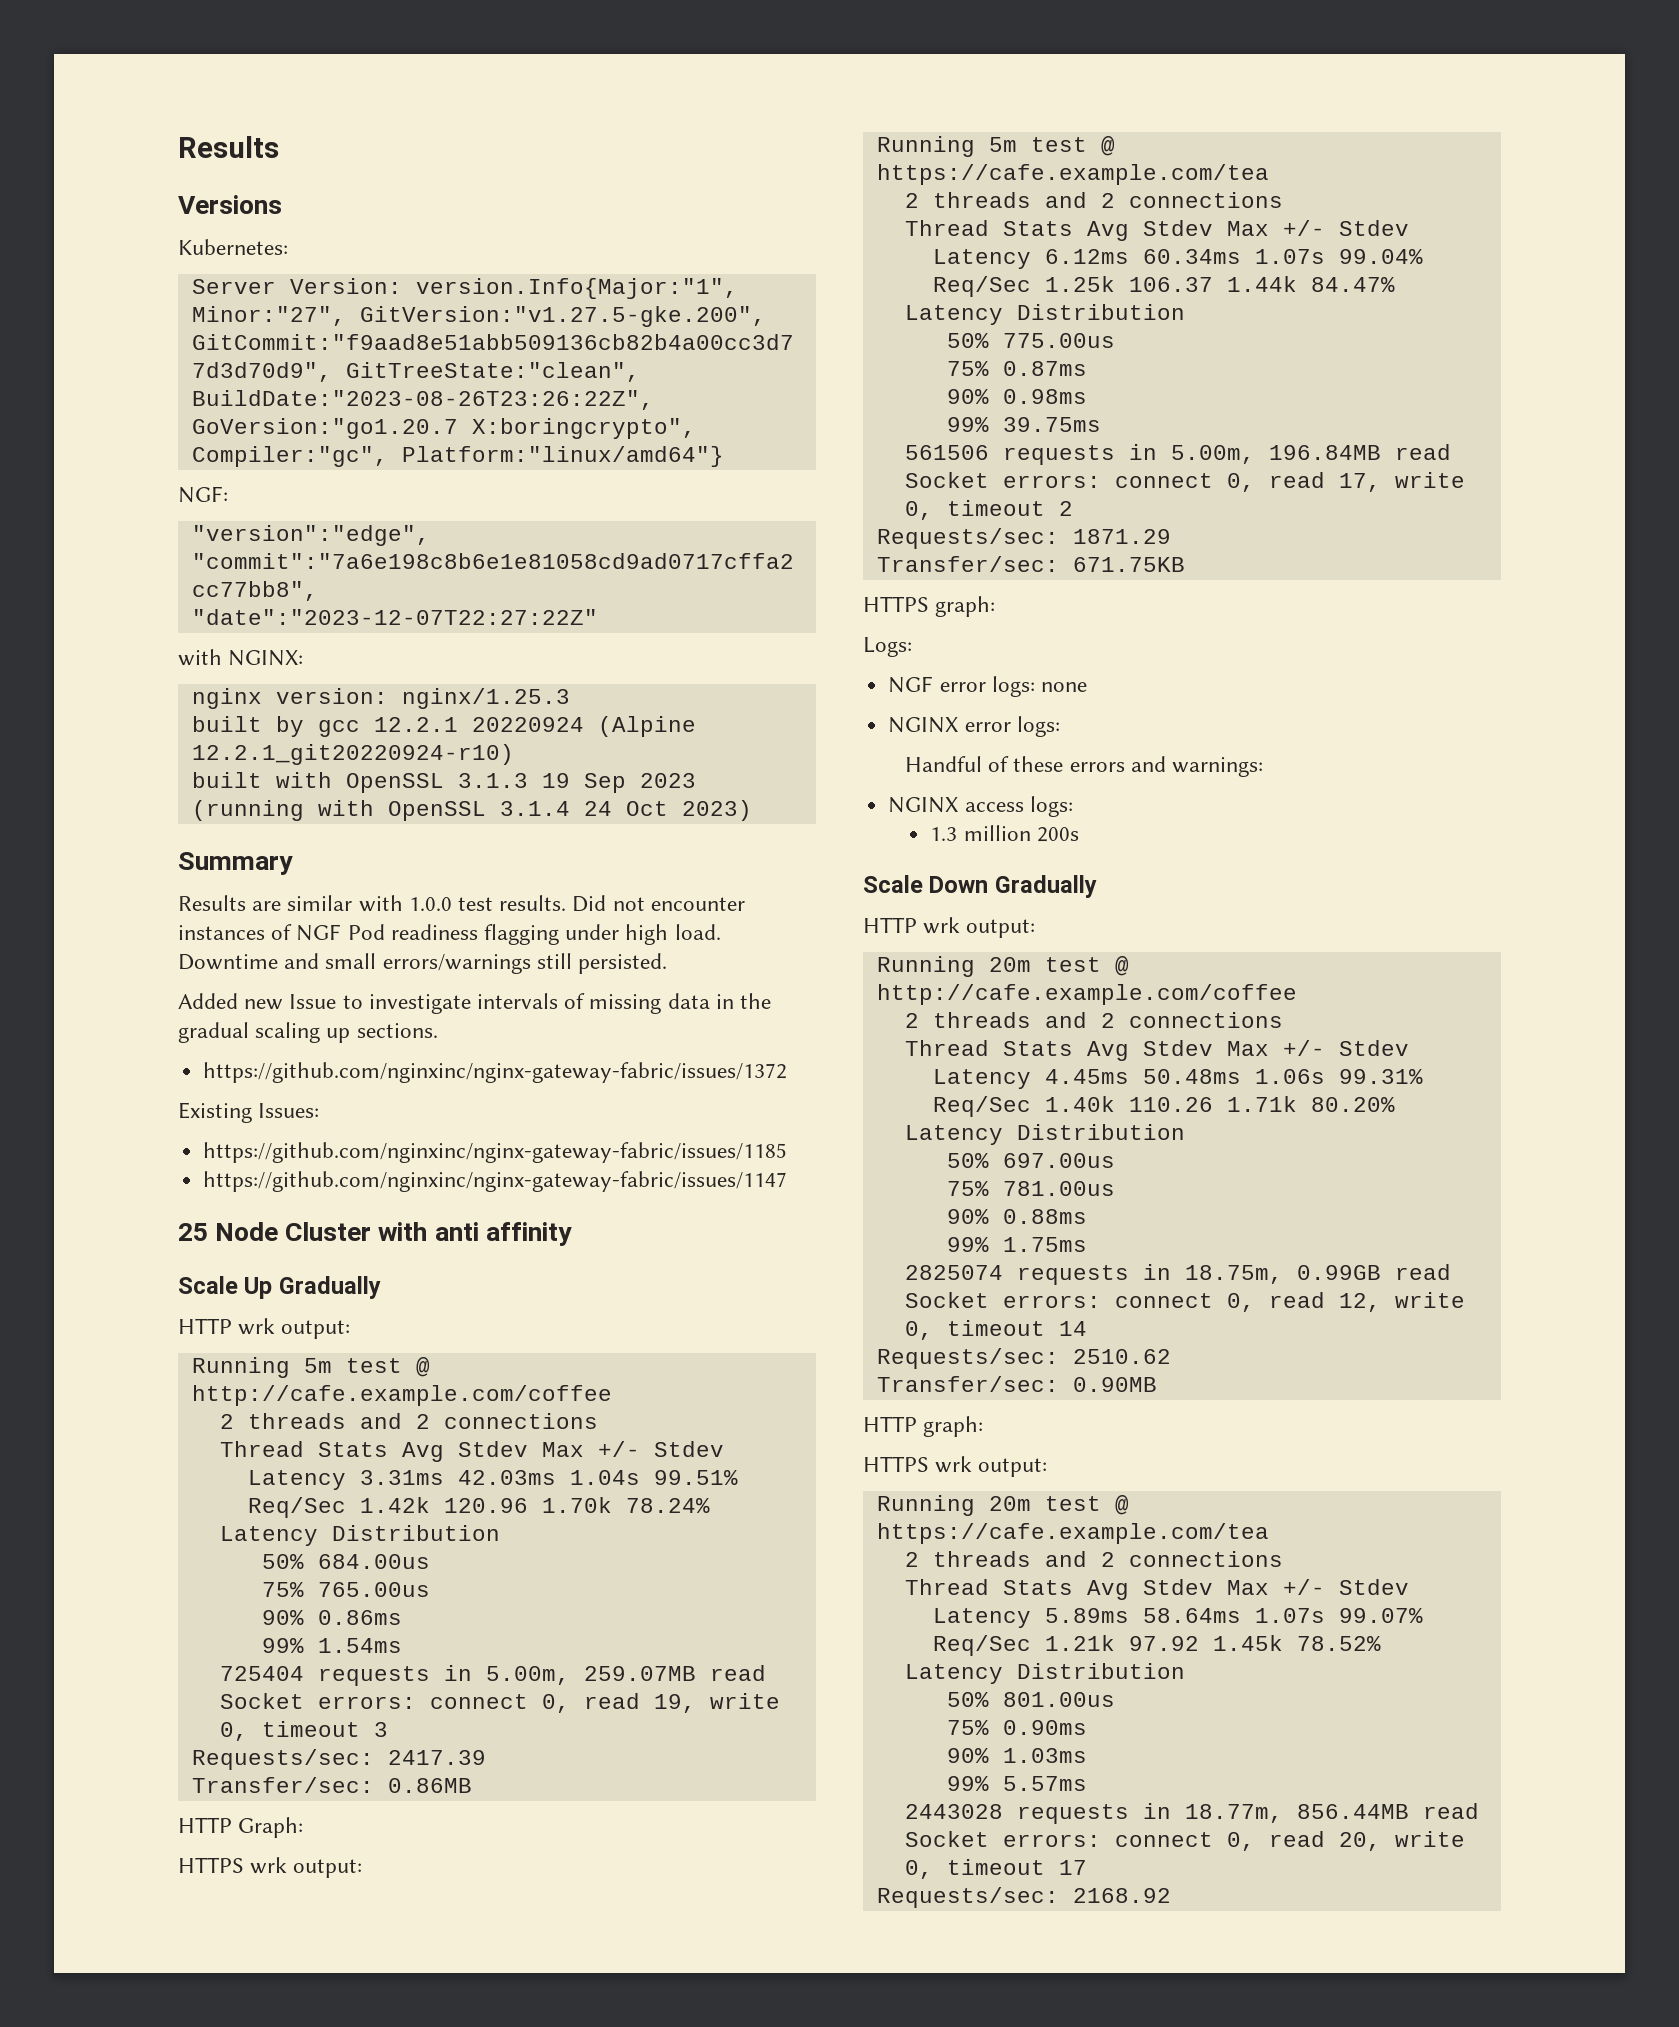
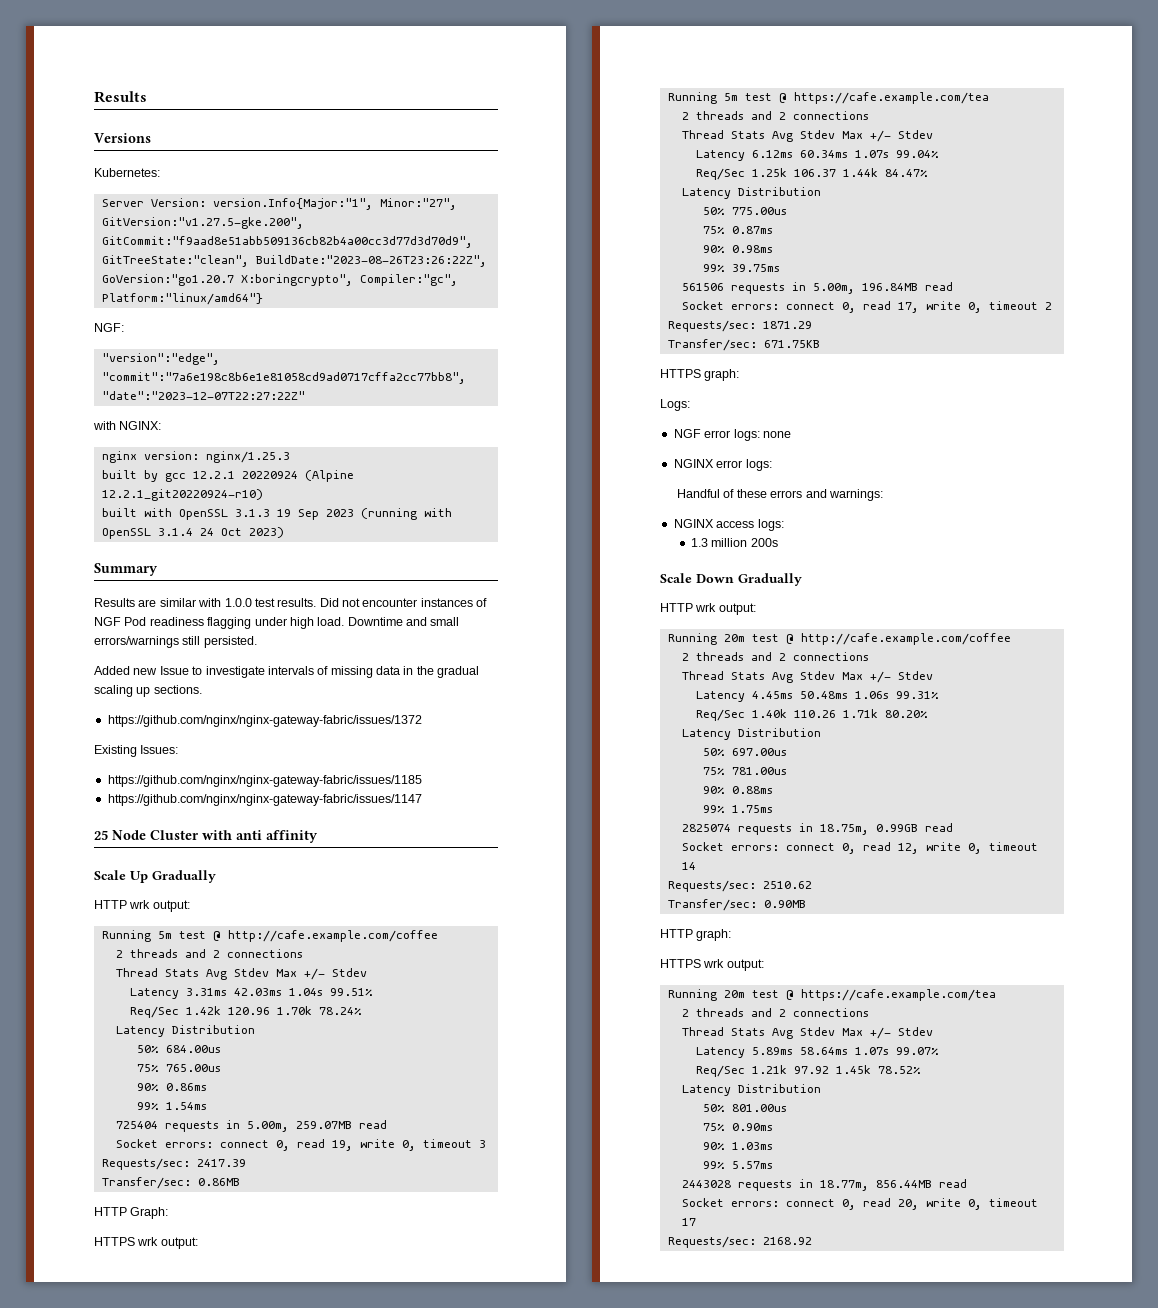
[203,1062,788,1083] https://github.com/nginxinc/nginx-gateway-fabric/issues/1372 -> [107,715,422,727] https://github.com/nginx/nginx-gateway-fabric/issues/1372
[203,1142,788,1163] [203,1171,788,1192] https://github.com/nginxinc/nginx-gateway-fabric/issues/1185 // https://github.com/nginxinc/nginx-gateway-fabric/issues/1147 -> [107,775,422,787] [107,794,422,806] https://github.com/nginx/nginx-gateway-fabric/issues/1185 // https://github.com/nginx/nginx-gateway-fabric/issues/1147

